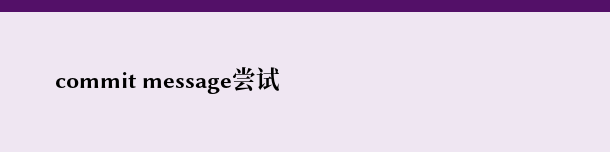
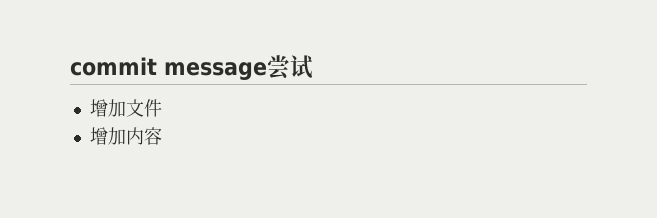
(281, 79) none -> [89,99,162,117] [89,127,162,145] // 增加文件 // 增加内容

